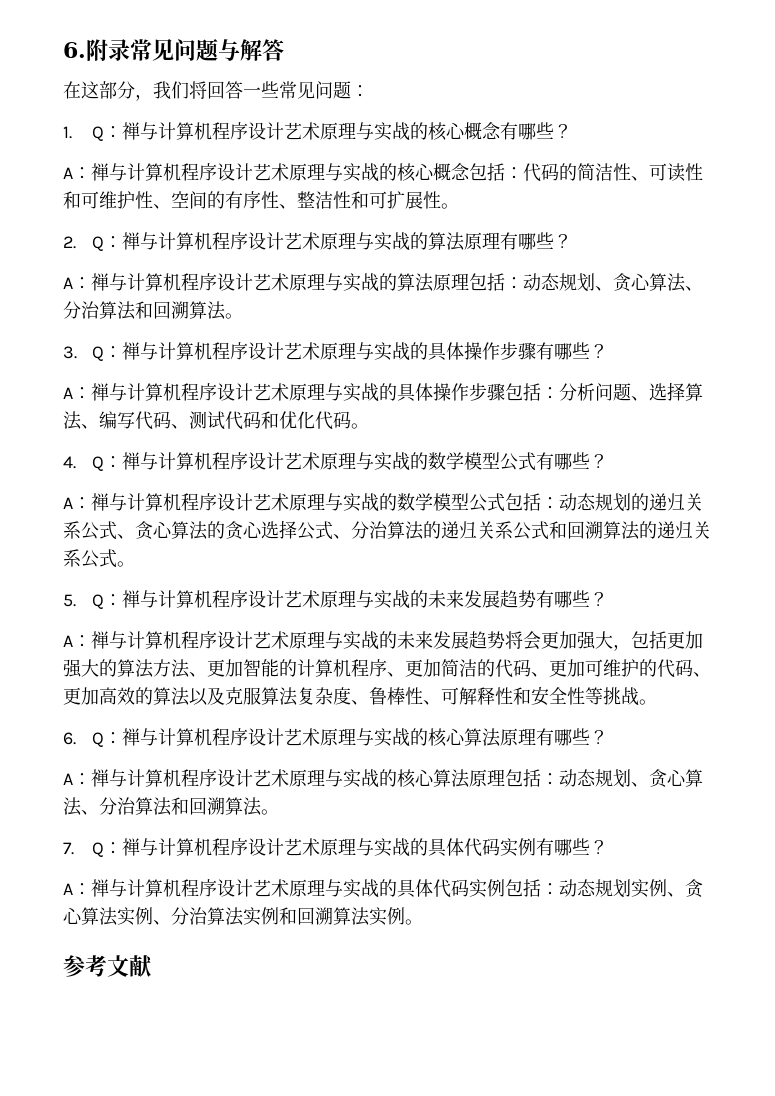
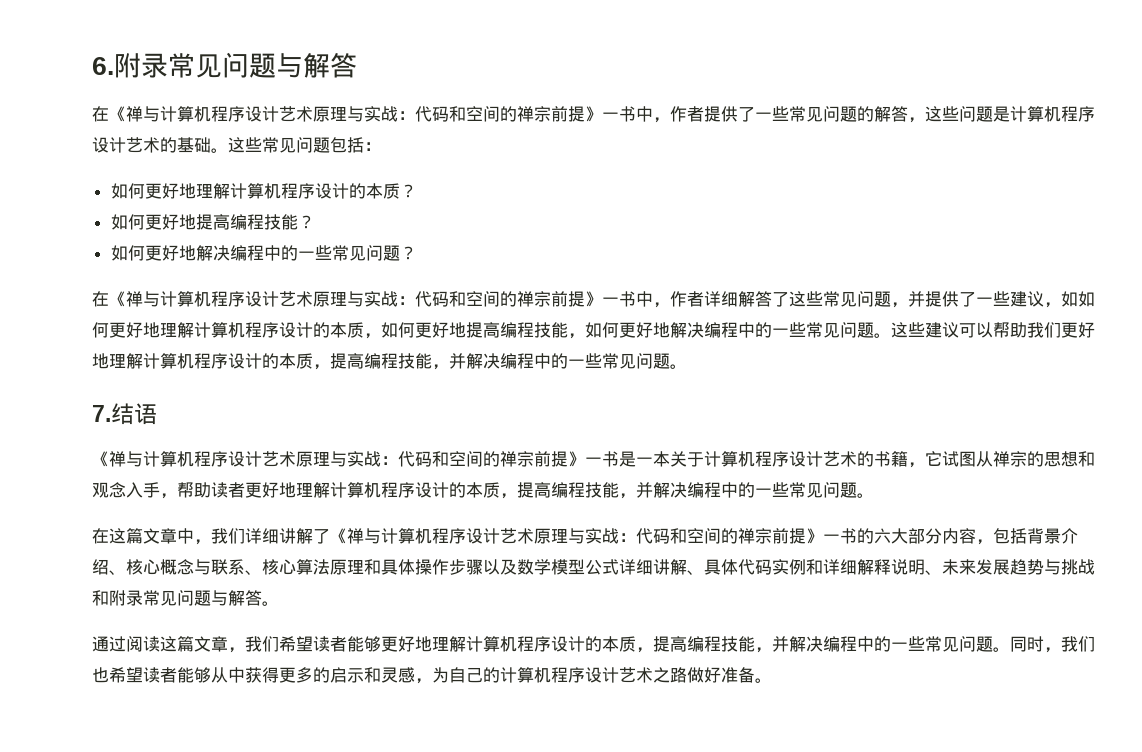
[81,81,369,101] [63,122,572,142] [63,163,703,182] [63,191,459,209] [63,232,572,252] [63,273,703,292] [63,301,243,320] [63,342,608,362] [63,382,703,402] [63,411,369,430] [63,452,608,472] [63,493,703,512] [63,520,711,540] [63,549,135,568] [63,590,608,610] [63,631,703,651] [63,659,711,678] [63,686,657,706] [63,728,608,748] [63,769,703,788] [63,797,279,816] [63,838,608,858] [63,879,704,898] [63,907,423,926] [63,955,153,977] 这部分，我们将回答一些常见问题： // 1. Q：禅与计算机程序设计艺术原理与实战的核心概念有哪些？ // A：禅与计算机程序设计艺术原理与实战的核心概念包括：代码的简洁性、可读性和可维护性、空间的有序性、整洁性和可扩展性。 // 2. Q：禅与计算机程序设计艺术原理与实战的算法原理有哪些？ // A：禅与计算机程序设计艺术原理与实战的算法原理包括：动态规划、贪心算法、分治算法和回溯算法。 // 3. Q：禅与计算机程序设计艺术原理与实战的具体操作步骤有哪些？ // A：禅与计算机程序设计艺术原理与实战的具体操作步骤包括：分析问题、选择算法、编写代码、测试代码和优化代码。 // 4. Q：禅与计算机程序设计艺术原理与实战的数学模型公式有哪些？ // A：禅与计算机程序设计艺术原理与实战的数学模型公式包括：动态规划的递归关系公式、贪心算法的贪心选择公式、分治算法的递归关系公式和回溯算法的递归关系公式。 // 5. Q：禅与计算机程序设计艺术原理与实战的未来发展趋势有哪些？ // A：禅与计算机程序设计艺术原理与实战的未来发展趋势将会更加强大，包括更加强大的算法方法、更加智能的计算机程序、更加简洁的代码、更加可维护的代码、更加高效的算法以及克服算法复杂度、鲁棒性、可解释性和安全性等挑战。 // 6. Q：禅与计算机程序设计艺术原理与实战的核心算法原理有哪些？ // A：禅与计算机程序设计艺术原理与实战的核心算法原理包括：动态规划、贪心算法、分治算法和回溯算法。 // 7. Q：禅与计算机程序设计艺术原理与实战的具体代码实例有哪些？ // A：禅与计算机程序设计艺术原理与实战的具体代码实例包括：动态规划实例、贪心算法实例、分治算法实例和回溯算法实例。 // 参考文献 -> [109,106,1095,123] [92,137,381,153] [110,183,417,199] [110,214,315,230] [110,245,417,261] [92,291,1095,308] [92,322,1095,339] [92,353,687,370] [92,403,157,425] [92,451,1095,468] [92,482,874,499] [92,528,1078,545] [92,559,1095,575] [92,590,279,606] [92,636,1095,653] [92,667,772,684] 《禅与计算机程序设计艺术原理与实战：代码和空间的禅宗前提》一书中，作者提供了一些常见问题的解答，这些问题是计算机程序设计艺术的基础。这些常见问题包括： // 如何更好地理解计算机程序设计的本质？ // 如何更好地提高编程技能？ // 如何更好地解决编程中的一些常见问题？ // 在《禅与计算机程序设计艺术原理与实战：代码和空间的禅宗前提》一书中，作者详细解答了这些常见问题，并提供了一些建议，如如何更好地理解计算机程序设计的本质，如何更好地提高编程技能，如何更好地解决编程中的一些常见问题。这些建议可以帮助我们更好地理解计算机程序设计的本质，提高编程技能，并解决编程中的一些常见问题。 // 7.结语 // 《禅与计算机程序设计艺术原理与实战：代码和空间的禅宗前提》一书是一本关于计算机程序设计艺术的书籍，它试图从禅宗的思想和观念入手，帮助读者更好地理解计算机程序设计的本质，提高编程技能，并解决编程中的一些常见问题。 // 在这篇文章中，我们详细讲解了《禅与计算机程序设计艺术原理与实战：代码和空间的禅宗前提》一书的六大部分内容，包括背景介绍、核心概念与联系、核心算法原理和具体操作步骤以及数学模型公式详细讲解、具体代码实例和详细解释说明、未来发展趋势与挑战和附录常见问题与解答。 // 通过阅读这篇文章，我们希望读者能够更好地理解计算机程序设计的本质，提高编程技能，并解决编程中的一些常见问题。同时，我们也希望读者能够从中获得更多的启示和灵感，为自己的计算机程序设计艺术之路做好准备。

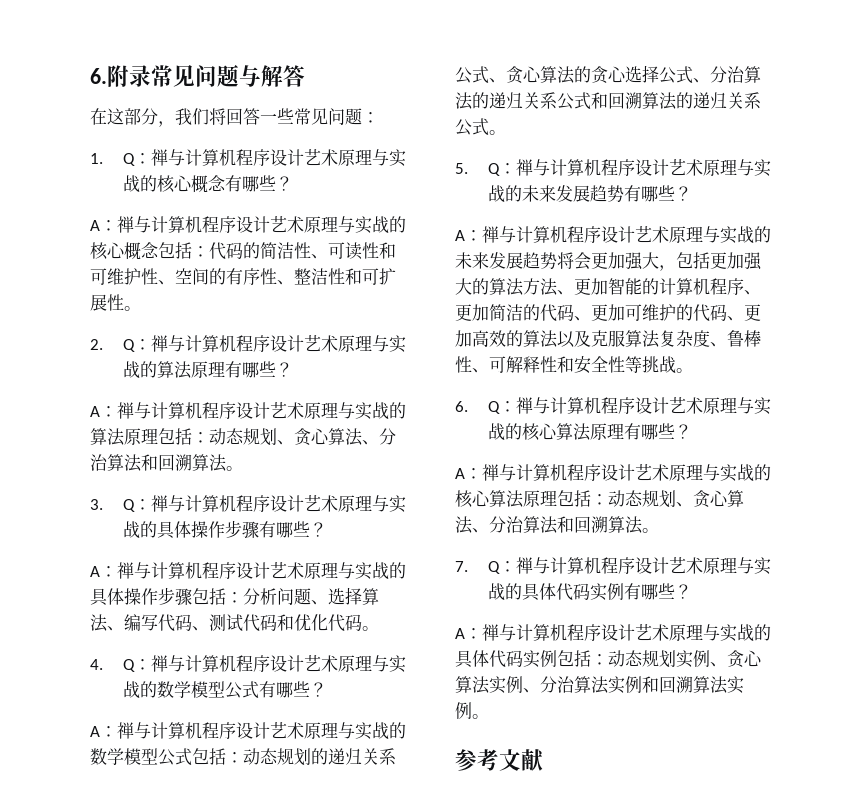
[109,106,1095,123] [92,137,381,153] [110,183,417,199] [110,214,315,230] [110,245,417,261] [92,291,1095,308] [92,322,1095,339] [92,353,687,370] [92,403,157,425] [92,451,1095,468] [92,482,874,499] [92,528,1078,545] [92,559,1095,575] [92,590,279,606] [92,636,1095,653] [92,667,772,684] 《禅与计算机程序设计艺术原理与实战：代码和空间的禅宗前提》一书中，作者提供了一些常见问题的解答，这些问题是计算机程序设计艺术的基础。这些常见问题包括： // 如何更好地理解计算机程序设计的本质？ // 如何更好地提高编程技能？ // 如何更好地解决编程中的一些常见问题？ // 在《禅与计算机程序设计艺术原理与实战：代码和空间的禅宗前提》一书中，作者详细解答了这些常见问题，并提供了一些建议，如如何更好地理解计算机程序设计的本质，如何更好地提高编程技能，如何更好地解决编程中的一些常见问题。这些建议可以帮助我们更好地理解计算机程序设计的本质，提高编程技能，并解决编程中的一些常见问题。 // 7.结语 // 《禅与计算机程序设计艺术原理与实战：代码和空间的禅宗前提》一书是一本关于计算机程序设计艺术的书籍，它试图从禅宗的思想和观念入手，帮助读者更好地理解计算机程序设计的本质，提高编程技能，并解决编程中的一些常见问题。 // 在这篇文章中，我们详细讲解了《禅与计算机程序设计艺术原理与实战：代码和空间的禅宗前提》一书的六大部分内容，包括背景介绍、核心概念与联系、核心算法原理和具体操作步骤以及数学模型公式详细讲解、具体代码实例和详细解释说明、未来发展趋势与挑战和附录常见问题与解答。 // 通过阅读这篇文章，我们希望读者能够更好地理解计算机程序设计的本质，提高编程技能，并解决编程中的一些常见问题。同时，我们也希望读者能够从中获得更多的启示和灵感，为自己的计算机程序设计艺术之路做好准备。 -> [107,108,379,127] [90,149,406,167] [122,175,293,193] [90,216,406,234] [90,242,396,260] [90,268,396,285] [90,294,141,311] [90,335,406,353] [122,361,293,379] [90,402,406,420] [90,428,396,446] [90,454,243,472] [90,495,406,513] [122,520,327,539] [90,562,406,580] [90,587,379,606] [90,614,379,632] [90,655,406,673] [122,681,327,699] [90,722,406,740] [90,748,396,766] [455,65,761,84] [455,92,761,110] [455,118,506,136] [455,159,771,177] [487,185,692,203] [455,226,771,244] [455,252,762,271] [455,278,761,296] [455,304,761,322] [455,330,761,348] [455,356,693,374] [455,397,771,415] [487,423,692,441] [455,464,771,482] [455,490,744,508] [455,516,659,534] [455,557,771,575] [487,583,692,601] [455,624,771,642] [455,650,762,668] [455,676,744,694] [455,702,489,719] [455,749,544,771] 这部分，我们将回答一些常见问题： // 1. Q：禅与计算机程序设计艺术原理与实战的核心概念有哪些？ // A：禅与计算机程序设计艺术原理与实战的核心概念包括：代码的简洁性、可读性和可维护性、空间的有序性、整洁性和可扩展性。 // 2. Q：禅与计算机程序设计艺术原理与实战的算法原理有哪些？ // A：禅与计算机程序设计艺术原理与实战的算法原理包括：动态规划、贪心算法、分治算法和回溯算法。 // 3. Q：禅与计算机程序设计艺术原理与实战的具体操作步骤有哪些？ // A：禅与计算机程序设计艺术原理与实战的具体操作步骤包括：分析问题、选择算法、编写代码、测试代码和优化代码。 // 4. Q：禅与计算机程序设计艺术原理与实战的数学模型公式有哪些？ // A：禅与计算机程序设计艺术原理与实战的数学模型公式包括：动态规划的递归关系公式、贪心算法的贪心选择公式、分治算法的递归关系公式和回溯算法的递归关系公式。 // 5. Q：禅与计算机程序设计艺术原理与实战的未来发展趋势有哪些？ // A：禅与计算机程序设计艺术原理与实战的未来发展趋势将会更加强大，包括更加强大的算法方法、更加智能的计算机程序、更加简洁的代码、更加可维护的代码、更加高效的算法以及克服算法复杂度、鲁棒性、可解释性和安全性等挑战。 // 6. Q：禅与计算机程序设计艺术原理与实战的核心算法原理有哪些？ // A：禅与计算机程序设计艺术原理与实战的核心算法原理包括：动态规划、贪心算法、分治算法和回溯算法。 // 7. Q：禅与计算机程序设计艺术原理与实战的具体代码实例有哪些？ // A：禅与计算机程序设计艺术原理与实战的具体代码实例包括：动态规划实例、贪心算法实例、分治算法实例和回溯算法实例。 // 参考文献

